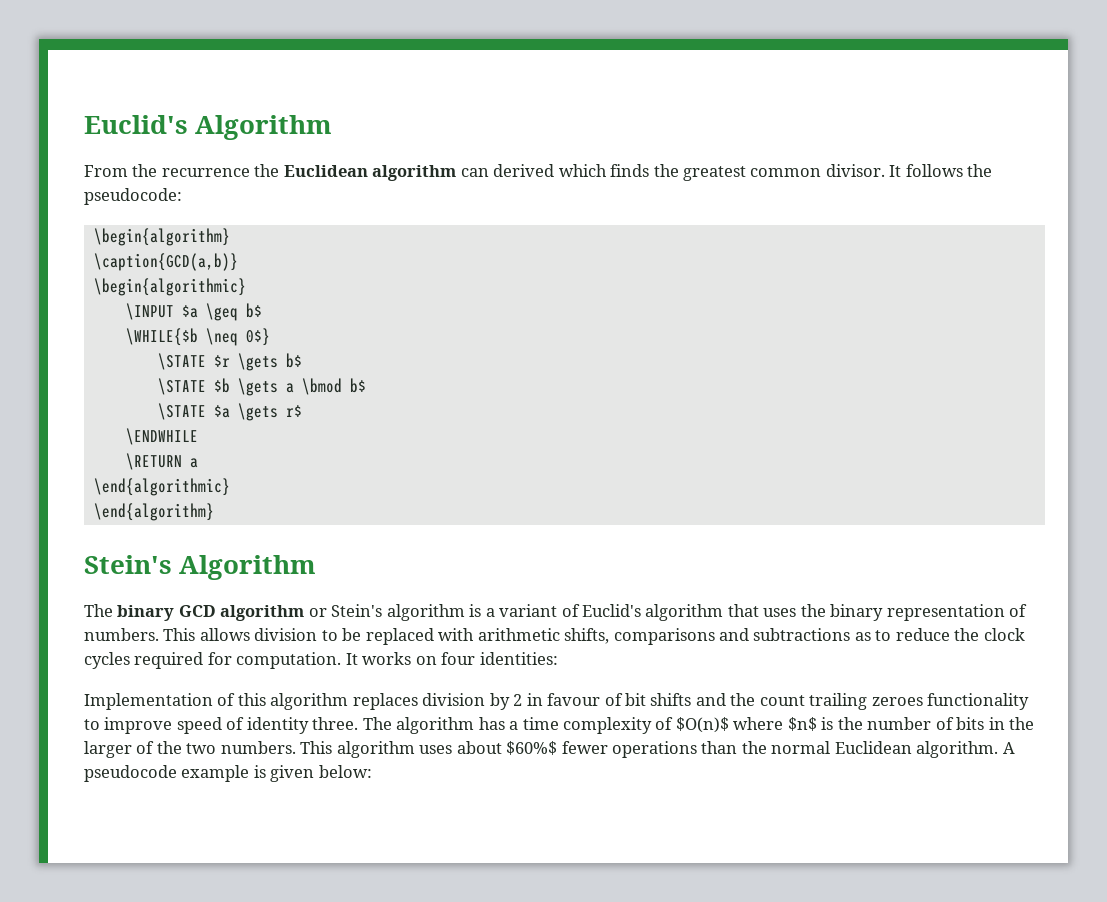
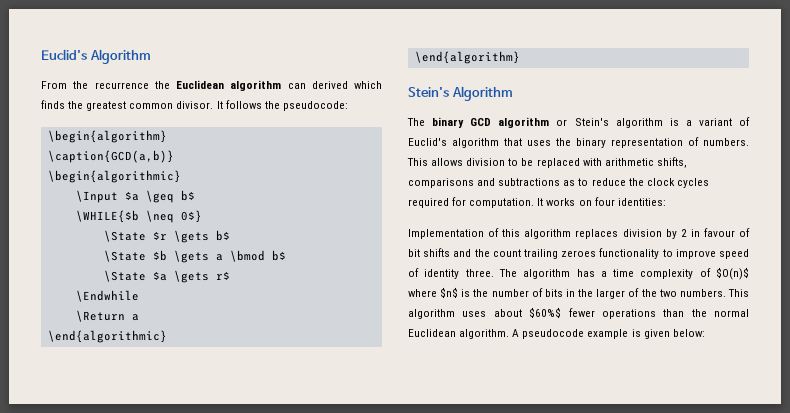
[125,303,174,320] \INPUT -> [75,190,118,203] \Input
[157,353,206,370] \STATE -> [103,230,146,242] \State
[157,378,206,395] \STATE -> [103,250,146,262] \State
[157,403,206,420] \STATE -> [103,270,146,282] \State
[125,428,198,445] [125,453,182,470] \ENDWHILE // \RETURN -> [75,290,139,302] [75,310,125,322] \Endwhile // \Return

